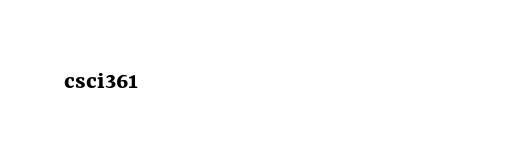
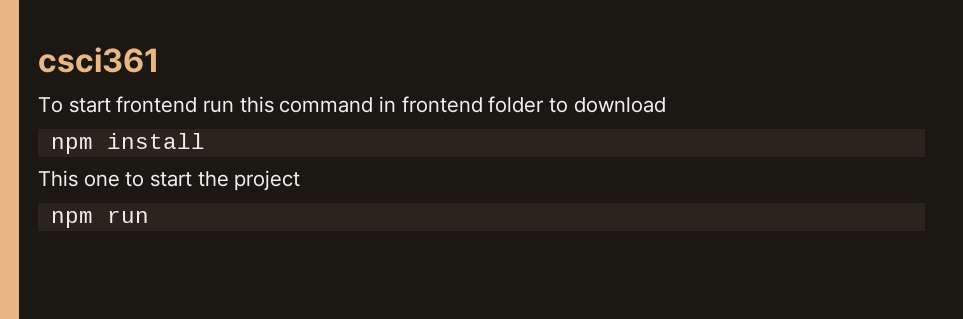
(138, 80) none -> [38,96,666,113] [50,133,205,154] [38,170,301,191] [50,210,149,228] // To start frontend run this command in frontend folder to download // npm install // This one to start the project // npm run

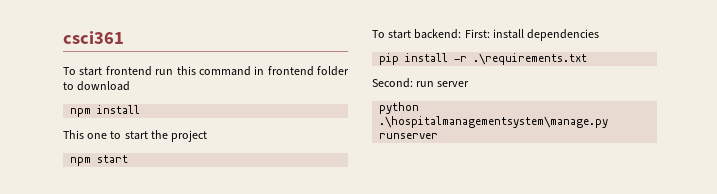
[106,210,149,223] run -> [97,155,129,163] [372,29,600,41] [379,53,588,65] [372,78,470,88] [379,102,420,114] [379,116,609,128] [379,133,439,139] start // To start backend: First: install dependencies // pip install -r .\requirements.txt // Second: run server // python .\hospitalmanagementsystem\manage.py runserver

